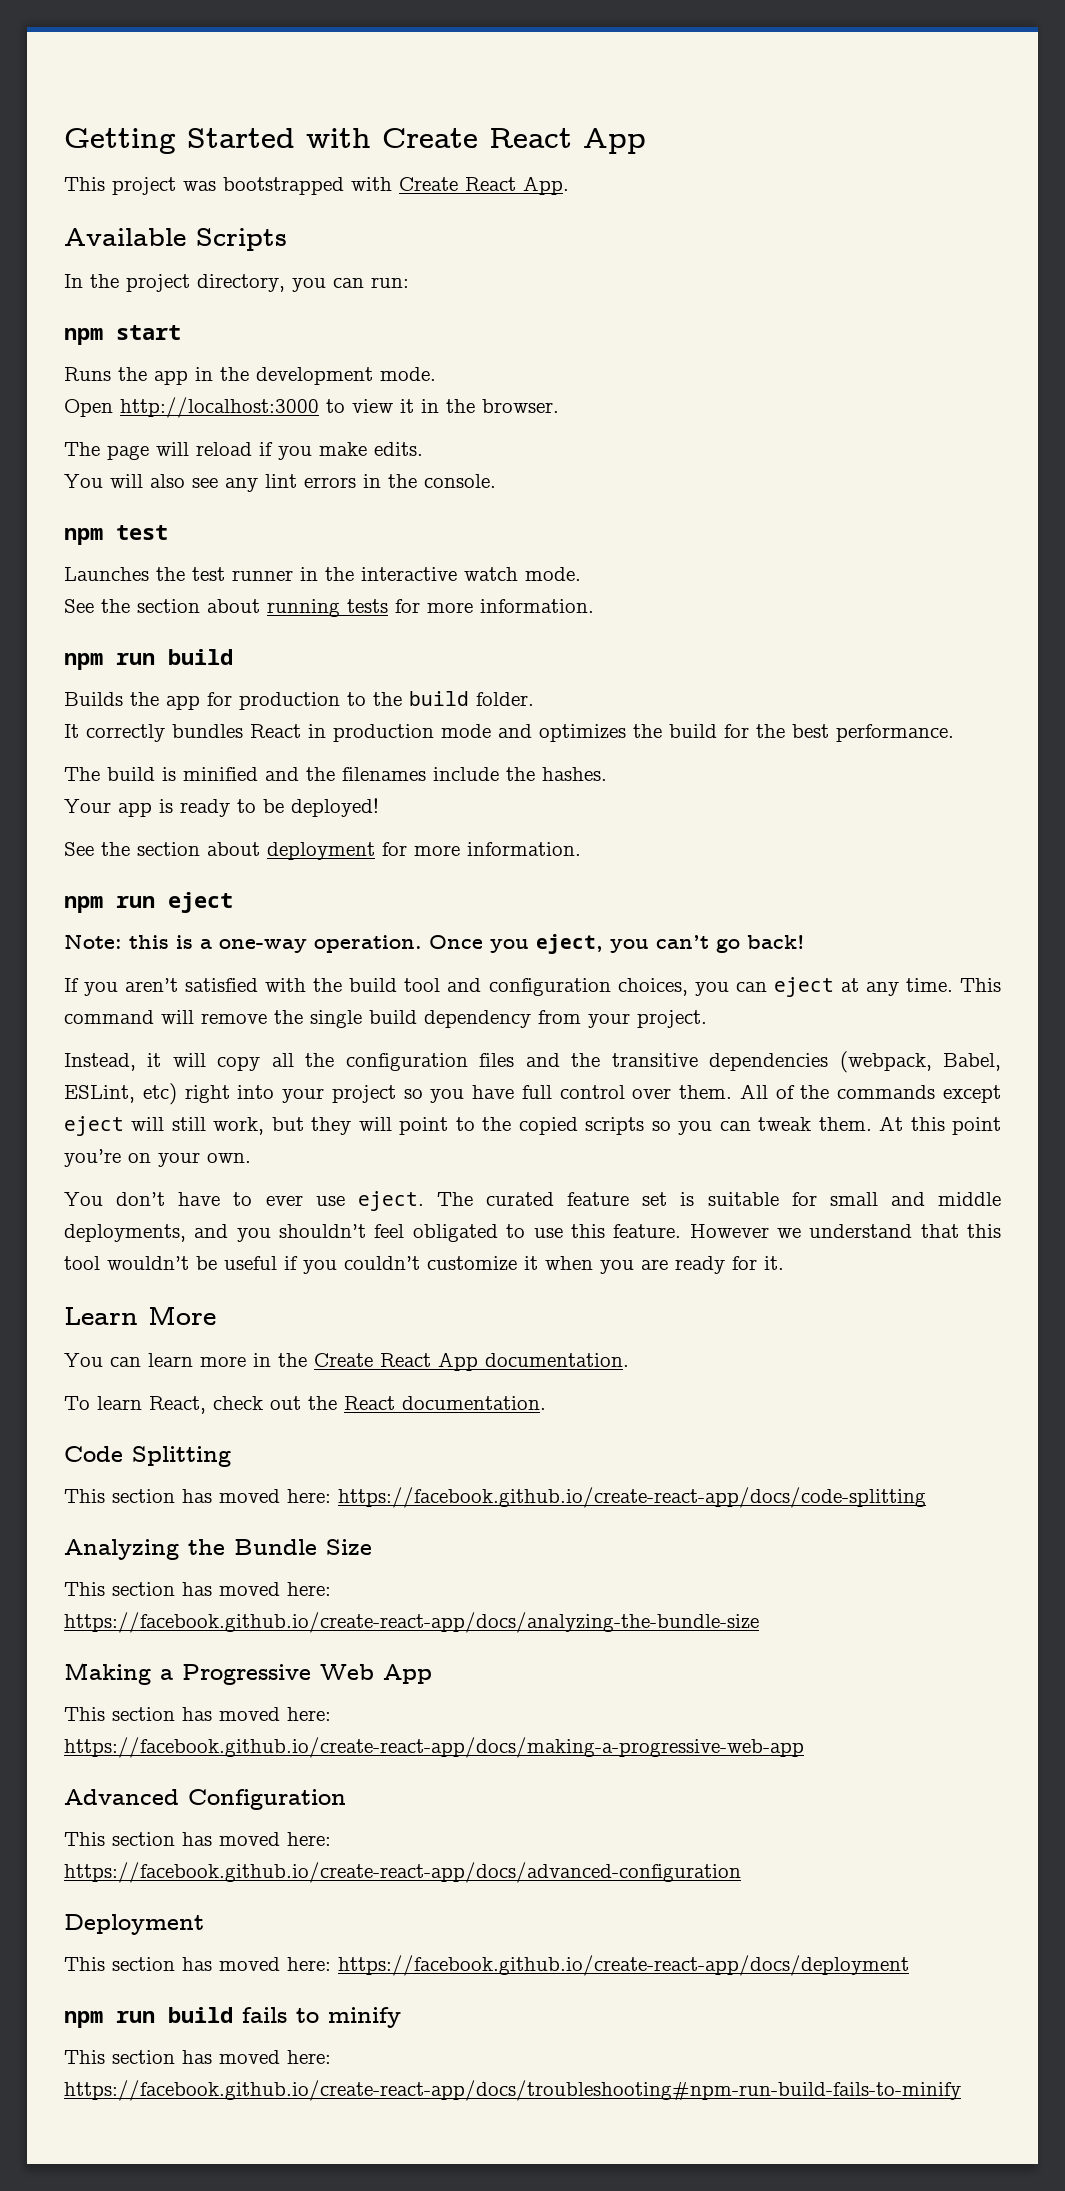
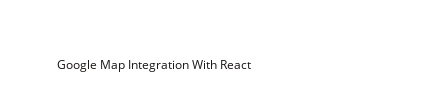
[64,128,646,154] [64,176,569,195] [64,228,287,251] [64,274,409,292] [64,325,181,345] [64,367,436,385] [64,397,559,418] [64,442,423,460] [64,474,496,492] [64,525,168,545] [64,567,581,581] [64,599,594,617] [64,649,233,670] [64,691,534,710] [64,724,954,742] [64,767,607,781] [64,798,379,817] [64,842,581,860] [64,892,233,913] [64,934,805,954] [64,977,1001,997] [64,1010,707,1028] [64,1051,1001,1073] [64,1083,1001,1105] [64,1116,1002,1136] [64,1149,251,1167] [64,1191,1001,1211] [64,1224,1001,1242] [64,1256,784,1274] [64,1306,216,1325] [64,1352,629,1371] [64,1396,546,1414] [64,1446,231,1467] [64,1487,926,1508] [64,1539,372,1560] [64,1582,331,1596] [64,1612,759,1633] [64,1663,432,1685] [64,1707,331,1721] [64,1737,804,1758] [64,1789,346,1810] [64,1832,331,1846] [64,1862,741,1883] [64,1914,204,1935] [64,1955,909,1976] [64,2007,401,2028] [64,2050,331,2064] [64,2080,961,2101] Getting Started with Create React App // This project was bootstrapped with Create React App. // Available Scripts // In the project directory, you can run: // npm start // Runs the app in the development mode. // Open http://localhost:3000 to view it in the browser. // The page will reload if you make edits. // You will also see any lint errors in the console. // npm test // Launches the test runner in the interactive watch mode. // See the section about running tests for more information. // npm run build // Builds the app for production to the build folder. // It correctly bundles React in production mode and optimizes the build for the best performance. // The build is minified and the filenames include the hashes. // Your app is ready to be deployed! // See the section about deployment for more information. // npm run eject // Note: this is a one-way operation. Once you eject, you can’t go back! // If you aren’t satisfied with the build tool and configuration choices, you can eject at any time. This command will remove the single build dependency from your project. // Instead, it will copy all the configuration files and the transitive dependencies (webpack, Babel, ESLint, etc) right into your project so you have full control over them. All of the commands except eject will still work, but they will point to the copied scripts so you can tweak them. At this point you’re on your own. // You don’t have to ever use eject. The curated feature set is suitable for small and middle deployments, and you shouldn’t feel obligated to use this feature. However we understand that this tool wouldn’t be useful if you couldn’t customize it when you are ready for it. // Learn More // You can learn more in the Create React App documentation. // To learn React, check out the React documentation. // Code Splitting // This section has moved here: https://facebook.github.io/create-react-app/docs/code-splitting // Analyzing the Bundle Size // This section has moved here: https://facebook.github.io/create-react-app/docs/analyzing-the-bundle-size // Making a Progressive Web App // This section has moved here: https://facebook.github.io/create-react-app/docs/making-a-progressive-web-app // Advanced Configuration // This section has moved here: https://facebook.github.io/create-react-app/docs/advanced-configuration // Deployment // This section has moved here: https://facebook.github.io/create-react-app/docs/deployment // npm run build fails to minify // This section has moved here: https://facebook.github.io/create-react-app/docs/troubleshooting#npm-run-build-fails-to-minify -> [57,60,252,72] Google Map Integration With React

